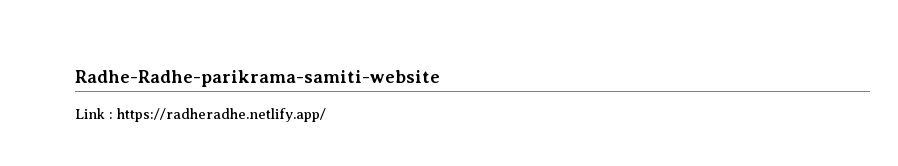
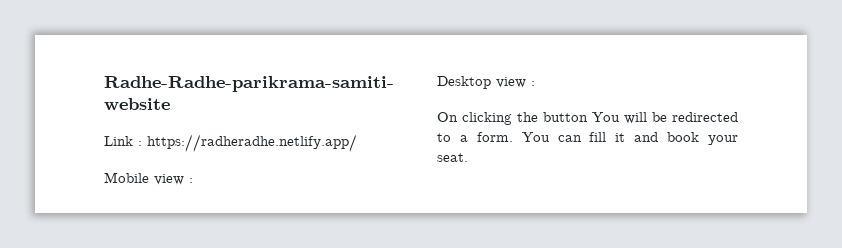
(326, 115) none -> [104,172,193,185] [437,76,535,89] [437,112,738,125] [437,132,738,145] [437,153,468,162] // Mobile view : // Desktop view : // On clicking the button You will be redirected to a form. You can fill it and book your seat.

